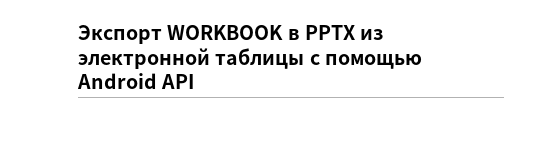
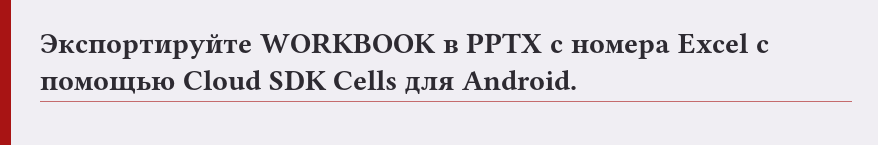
[78,25,162,44] Экспорт -> [40,34,252,59] Экспортируйте
[360,29,384,40] [78,48,422,69] [77,73,195,89] из электронной таблицы с помощью Android API -> [550,33,769,59] [40,70,578,95] с номера Excel с помощью Cloud SDK Cells для Android.

